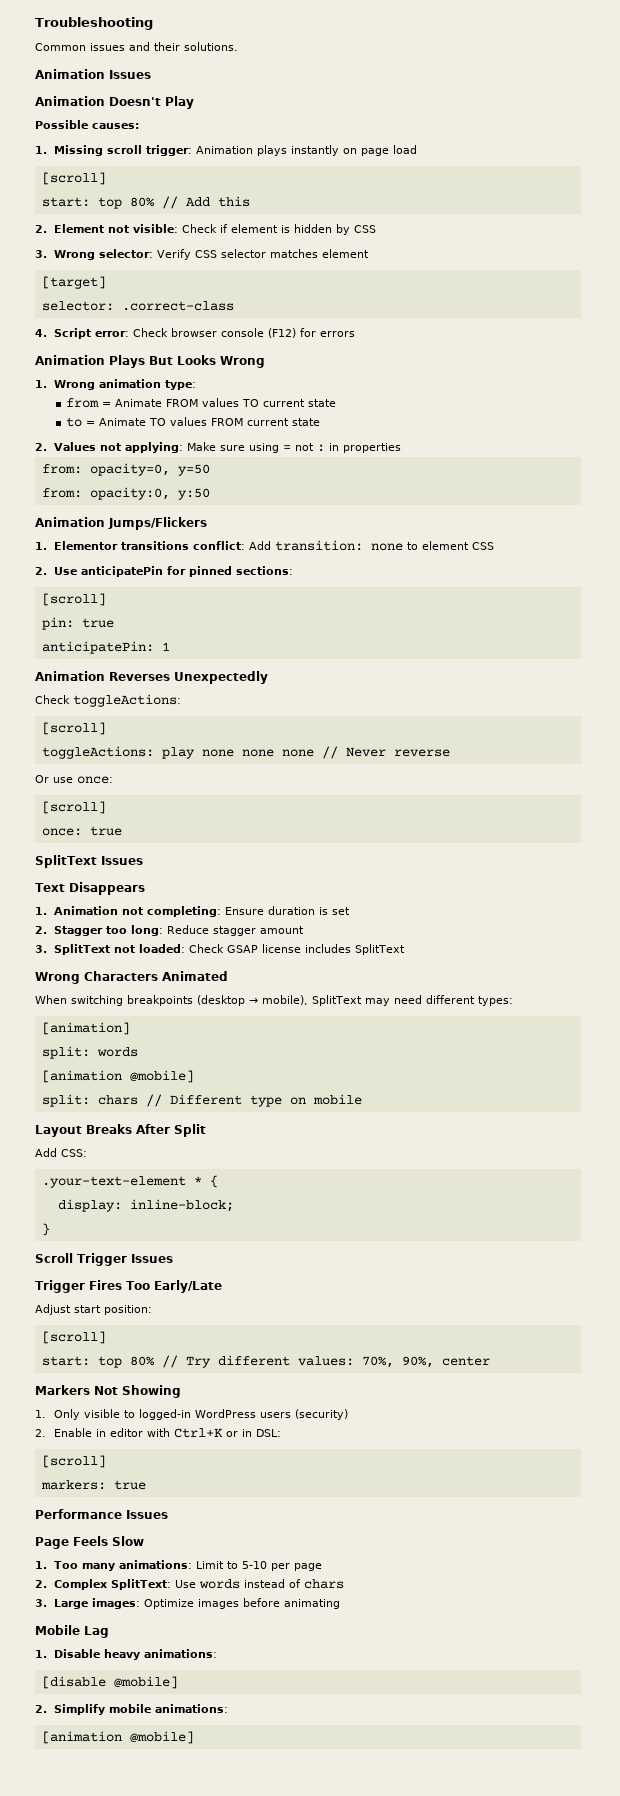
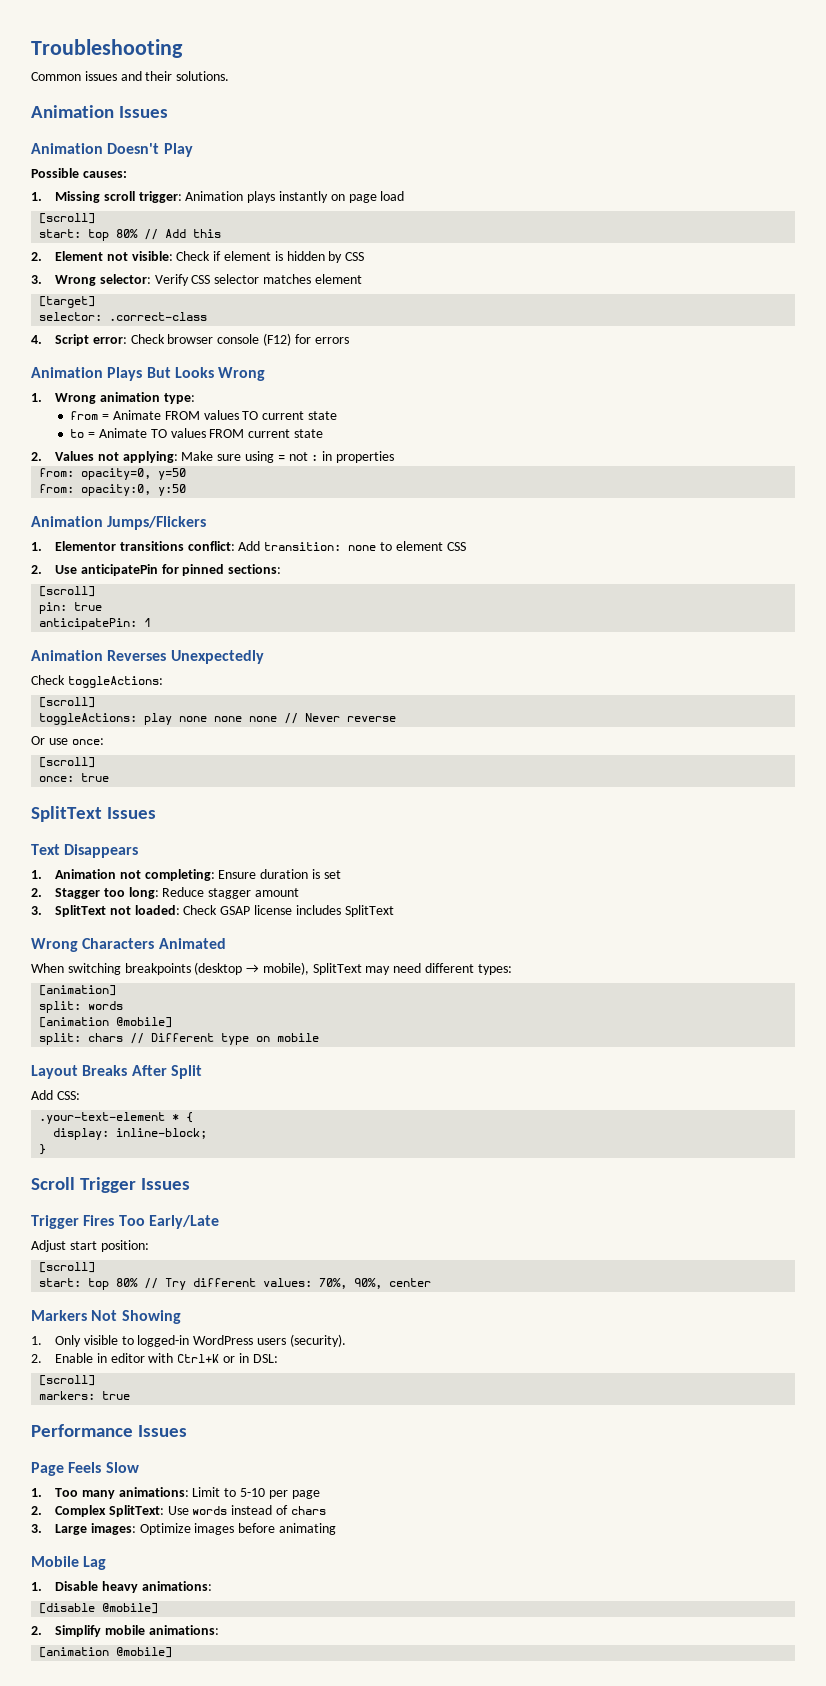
[294,1409,348,1420] (security) -> [289,1334,346,1347] (security).

